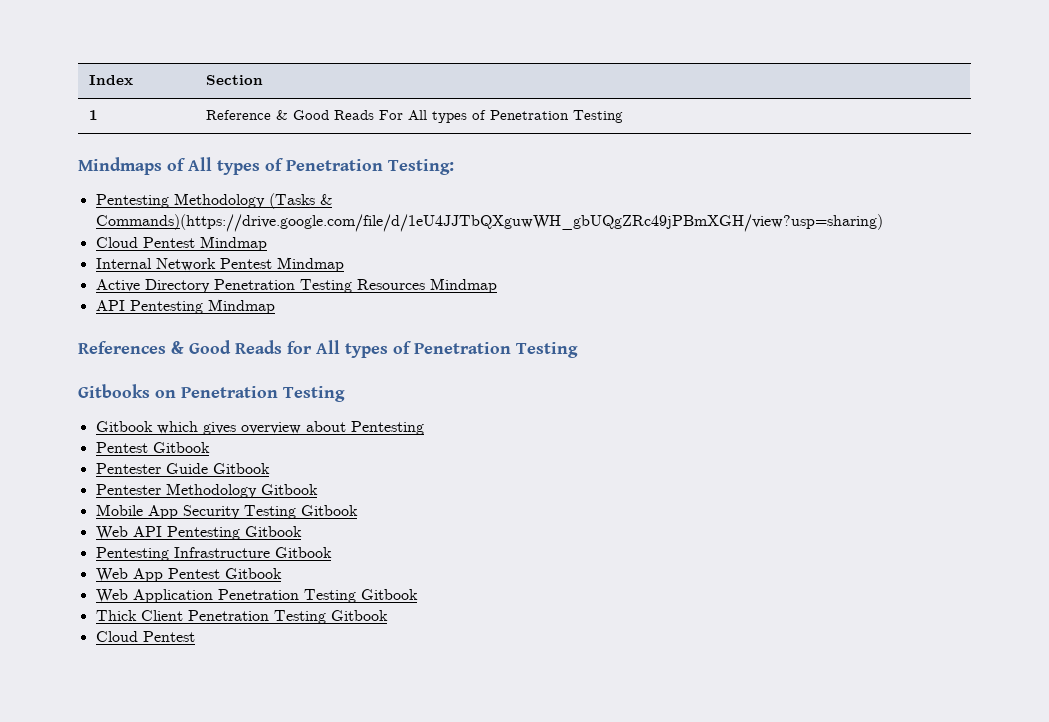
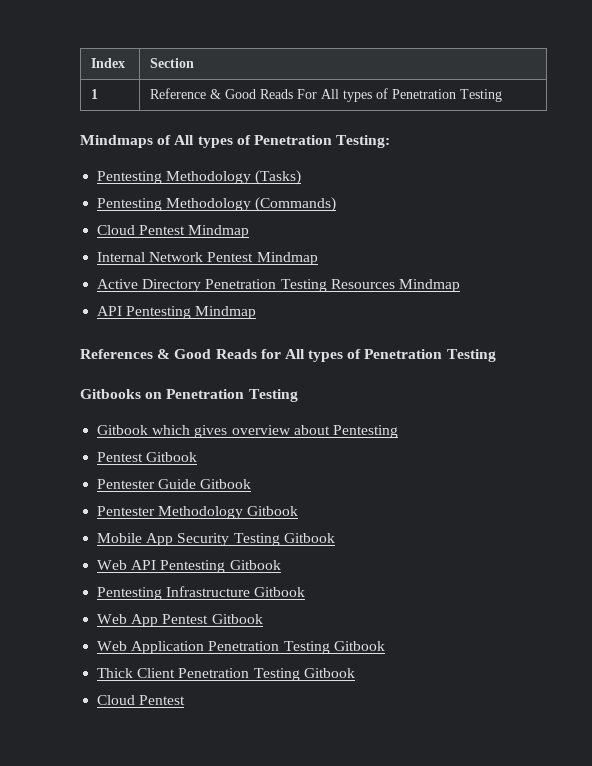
[268,193,332,209] [95,214,883,232] (Tasks & Commands)(https://drive.google.com/file/d/1eU4JJTbQXguwWH_gbUQgZRc49jPBmXGH/view?usp=sharing) -> [255,170,302,185] [97,197,337,212] (Tasks) // Pentesting Methodology (Commands)

